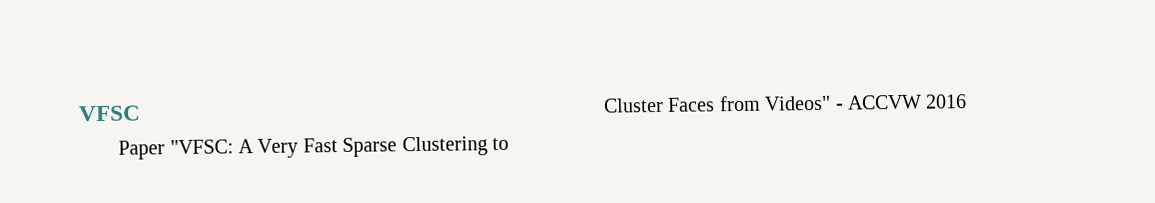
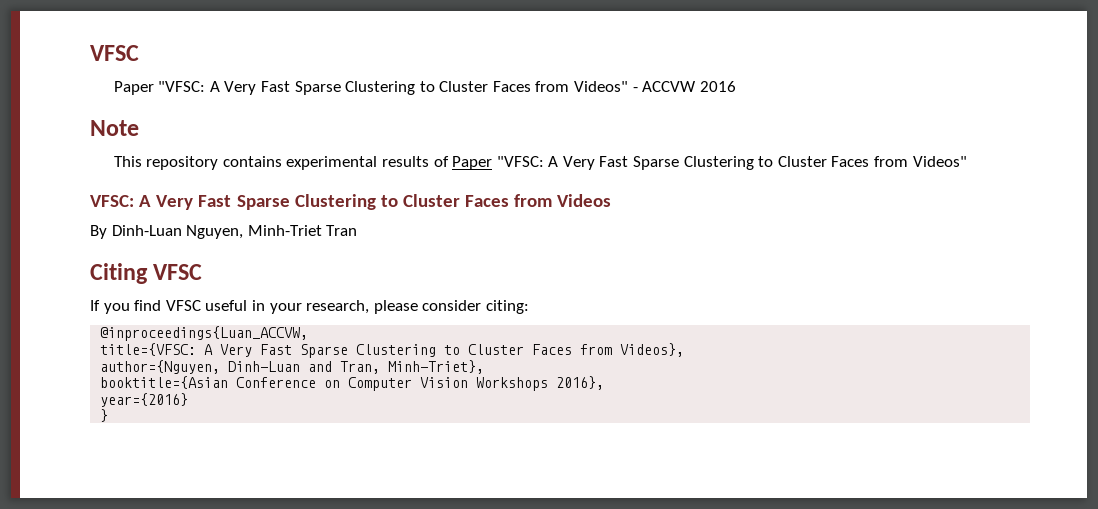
(968, 101) none -> [90,120,139,136] [113,156,967,170] [90,194,612,210] [90,225,358,239] [90,263,203,284] [90,300,529,314] [100,326,309,341] [100,343,685,358] [100,360,485,374] [100,376,605,391] [100,393,189,407] [100,409,109,422] // Note // This repository contains experimental results of Paper "VFSC: A Very Fast Sparse Clustering to Cluster Faces from Videos" // VFSC: A Very Fast Sparse Clustering to Cluster Faces from Videos // By Dinh-Luan Nguyen, Minh-Triet Tran // Citing VFSC // If you find VFSC useful in your research, please consider citing: // @inproceedings{Luan_ACCVW, // title={VFSC: A Very Fast Sparse Clustering to Cluster Faces from Videos}, // author={Nguyen, Dinh-Luan and Tran, Minh-Triet}, // booktitle={Asian Conference on Computer Vision Workshops 2016}, // year={2016} // }

